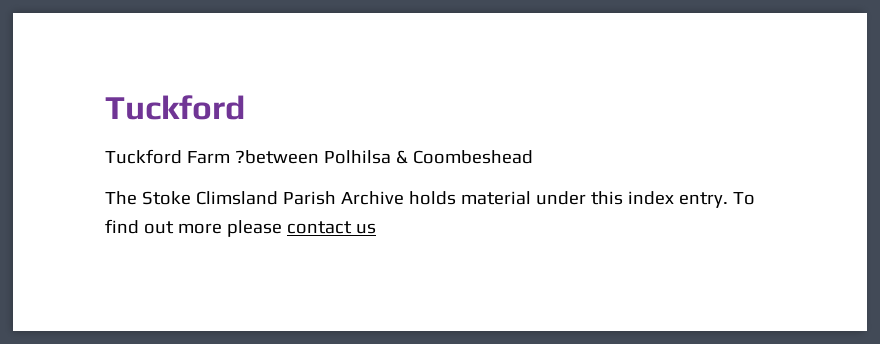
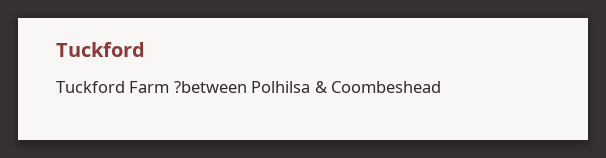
[105,191,755,208] [105,219,376,237] // The Stoke Climsland Parish Archive holds material under this index entry. To find out more please contact us -> (442, 87) none

